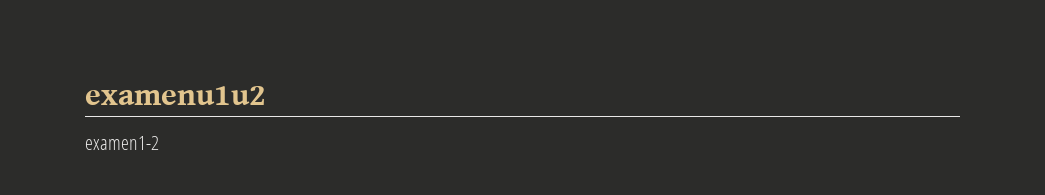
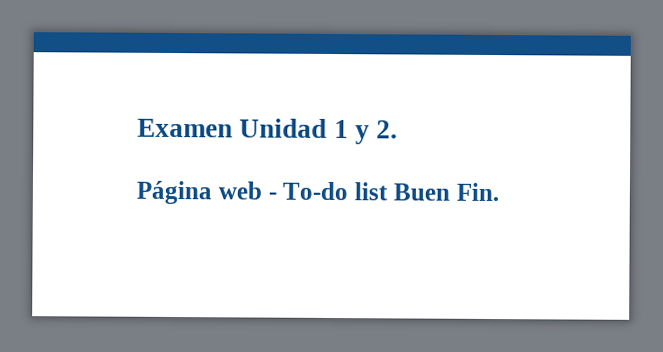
[85,86,266,105] [85,136,159,150] examenu1u2 // examen1-2 -> [137,118,399,145] [136,180,499,205] Examen Unidad 1 y 2. // Página web - To-do list Buen Fin.

